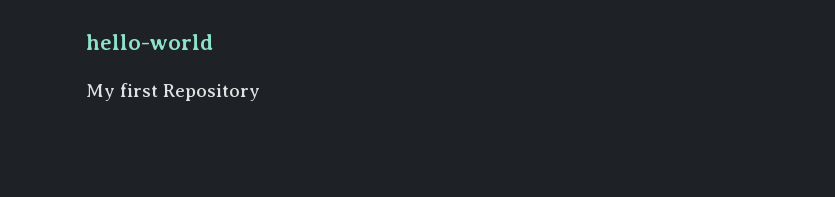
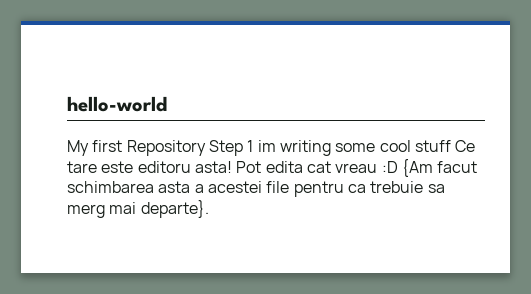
(261, 92) none -> [208,140,476,156] [67,159,478,177] [67,181,445,197] [67,200,209,218] Step 1 im writing some cool stuff Ce tare este editoru asta! Pot edita cat vreau :D {Am facut schimbarea asta a acestei file pentru ca trebuie sa merg mai departe}.

